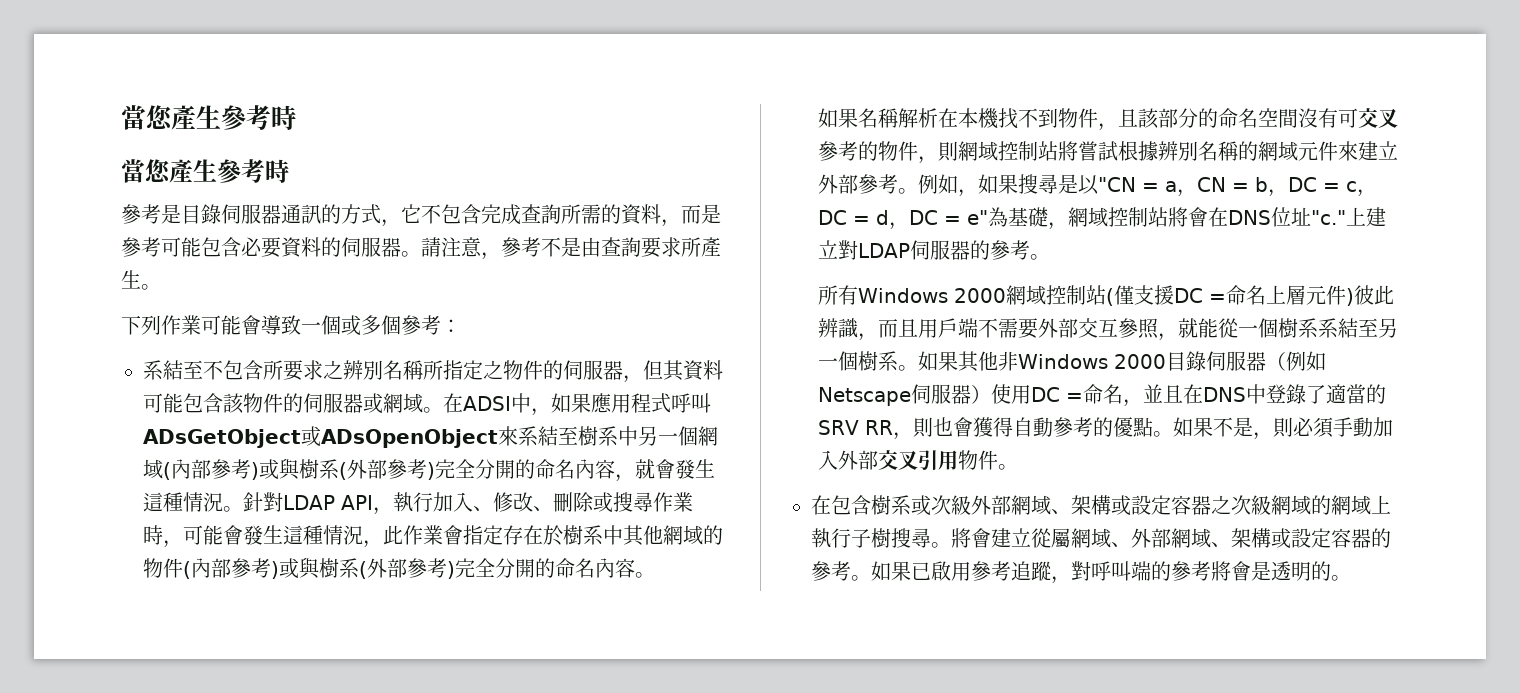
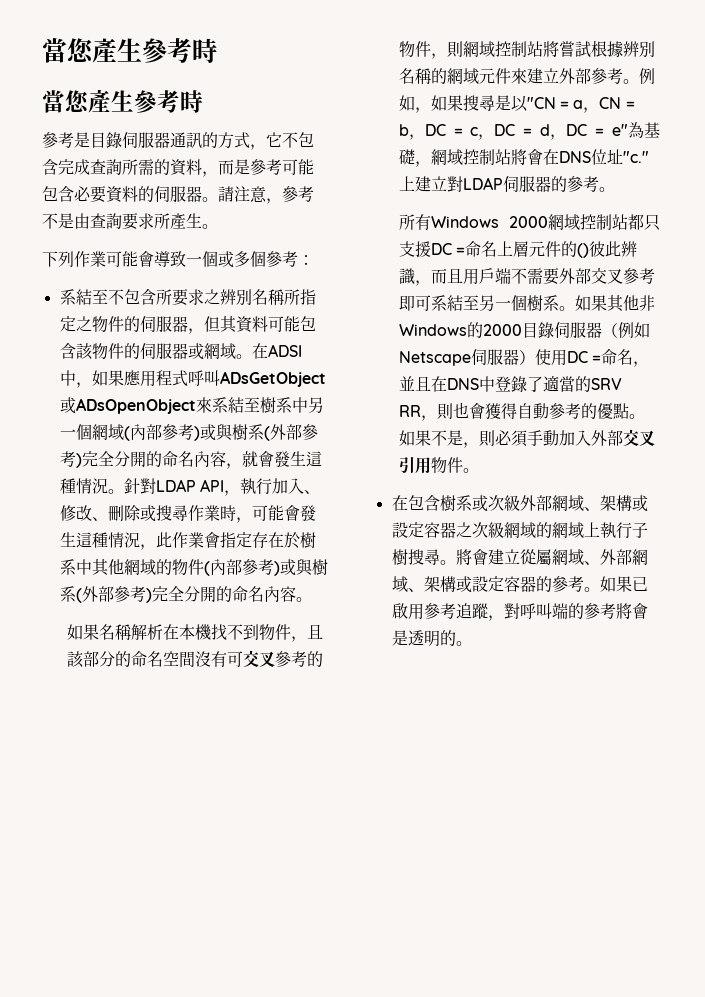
[1106,285,1135,306] (僅 -> [628,214,660,231] 都只
[1346,288,1355,306] ) -> [560,241,589,258] 的()
[1098,318,1319,341] 互參照，就能從一個樹系 -> [606,268,655,284] [398,295,431,311] 叉參考即可
(1109, 361) none -> [466,322,483,338] 的

